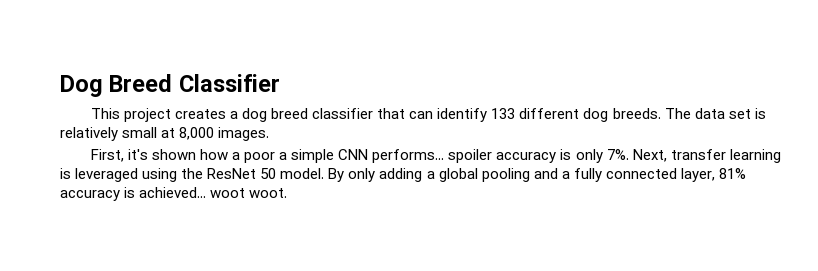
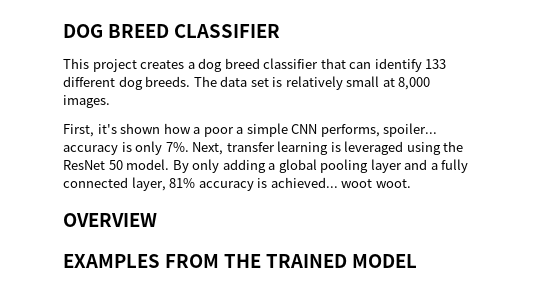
[60,74,280,97] Dog Breed Classifier -> [63,24,280,38] DOG BREED CLASSIFIER
[372,149,493,163] performs... spoiler -> [320,123,438,137] performs, spoiler...
(530, 175) none -> [370,159,402,173] layer
(288, 193) none -> [63,213,157,227] [63,254,417,268] // OVERVIEW // EXAMPLES FROM THE TRAINED MODEL

